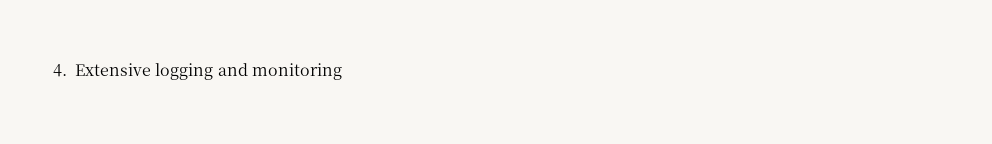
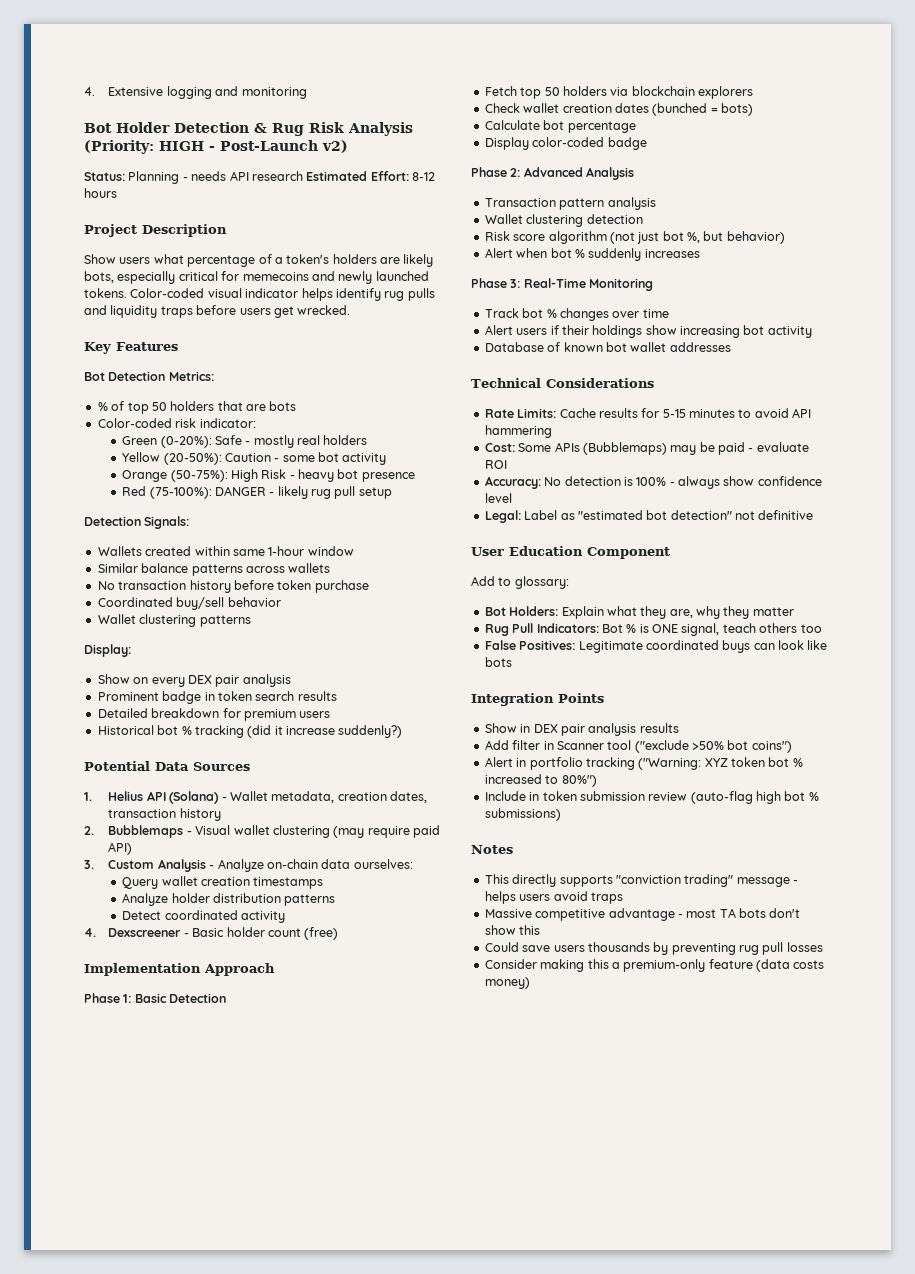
(342, 71) none -> [84,122,413,136] [84,140,348,154] [84,171,435,184] [84,188,117,198] [84,224,227,237] [84,254,434,267] [84,271,429,284] [84,288,435,301] [84,305,351,318] [84,342,178,354] [84,371,214,381] [97,401,297,414] [97,418,256,428] [122,435,368,448] [122,452,387,465] [122,469,415,482] [122,486,392,499] [84,516,190,529] [97,546,354,556] [97,563,331,576] [97,580,369,593] [97,597,281,610] [97,614,251,627] [84,644,131,657] [97,674,291,687] [97,691,337,704] [97,708,331,721] [97,725,403,738] [84,761,250,771] [84,791,427,804] [108,808,221,821] [84,825,440,838] [108,842,133,855] [84,859,413,872] [122,876,324,889] [122,893,336,906] [122,910,285,923] [84,927,339,940] [84,963,275,976] [84,993,227,1003] [484,86,753,99] [484,103,753,116] [484,120,636,133] [484,137,647,150] [471,167,635,180] [484,197,656,210] [484,214,643,227] [484,231,785,244] [484,248,700,261] [471,278,654,291] [484,308,669,321] [484,325,812,338] [484,342,731,352] [471,378,654,388] [484,408,812,418] [484,425,552,438] [484,442,809,455] [484,460,507,469] [484,476,822,489] [484,493,512,503] [484,510,814,523] [471,546,670,559] [471,576,569,589] [484,606,794,619] [484,623,822,636] [484,640,828,653] [484,657,512,667] [471,693,604,706] [484,723,679,736] [484,740,792,753] [484,757,803,770] [484,774,597,787] [484,791,819,804] [484,808,561,821] [471,845,513,854] [484,874,798,887] [484,891,623,904] [484,908,801,921] [484,925,541,935] [484,942,823,955] [484,959,825,972] [484,977,530,989] // Bot Holder Detection & Rug Risk Analysis (Priority: HIGH - Post-Launch v2) // Status: Planning - needs API research Estimated Effort: 8-12 hours // Project Description // Show users what percentage of a token's holders are likely bots, especially critical for memecoins and newly launched tokens. Color-coded visual indicator helps identify rug pulls and liquidity traps before users get wrecked. // Key Features // Bot Detection Metrics: // % of top 50 holders that are bots // Color-coded risk indicator: // Green (0-20%): Safe - mostly real holders // Yellow (20-50%): Caution - some bot activity // Orange (50-75%): High Risk - heavy bot presence // Red (75-100%): DANGER - likely rug pull setup // Detection Signals: // Wallets created within same 1-hour window // Similar balance patterns across wallets // No transaction history before token purchase // Coordinated buy/sell behavior // Wallet clustering patterns // Display: // Show on every DEX pair analysis // Prominent badge in token search results // Detailed breakdown for premium users // Historical bot % tracking (did it increase suddenly?) // Potential Data Sources // 1. Helius API (Solana) - Wallet metadata, creation dates, transaction history // 2. Bubblemaps - Visual wallet clustering (may require paid API) // 3. Custom Analysis - Analyze on-chain data ourselves: // Query wallet creation timestamps // Analyze holder distribution patterns // Detect coordinated activity // 4. Dexscreener - Basic holder count (free) // Implementation Approach // Phase 1: Basic Detection // Fetch top 50 holders via blockchain explorers // Check wallet creation dates (bunched = bots) // Calculate bot percentage // Display color-coded badge // Phase 2: Advanced Analysis // Transaction pattern analysis // Wallet clustering detection // Risk score algorithm (not just bot %, but behavior) // Alert when bot % suddenly increases // Phase 3: Real-Time Monitoring // Track bot % changes over time // Alert users if their holdings show increasing bot activity // Database of known bot wallet addresses // Technical Considerations // Rate Limits: Cache results for 5-15 minutes to avoid API hammering // Cost: Some APIs (Bubblemaps) may be paid - evaluate ROI // Accuracy: No detection is 100% - always show confidence level // Legal: Label as "estimated bot detection" not definitive // User Education Component // Add to glossary: // Bot Holders: Explain what they are, why they matter // Rug Pull Indicators: Bot % is ONE signal, teach others too // False Positives: Legitimate coordinated buys can look like bots // Integration Points // Show in DEX pair analysis results // Add filter in Scanner tool ("exclude >50% bot coins") // Alert in portfolio tracking ("Warning: XYZ token bot % increased to 80%") // Include in token submission review (auto-flag high bot % submissions) // Notes // This directly supports "conviction trading" message - helps users avoid traps // Massive competitive advantage - most TA bots don't show this // Could save users thousands by preventing rug pull losses // Consider making this a premium-only feature (data costs money)

